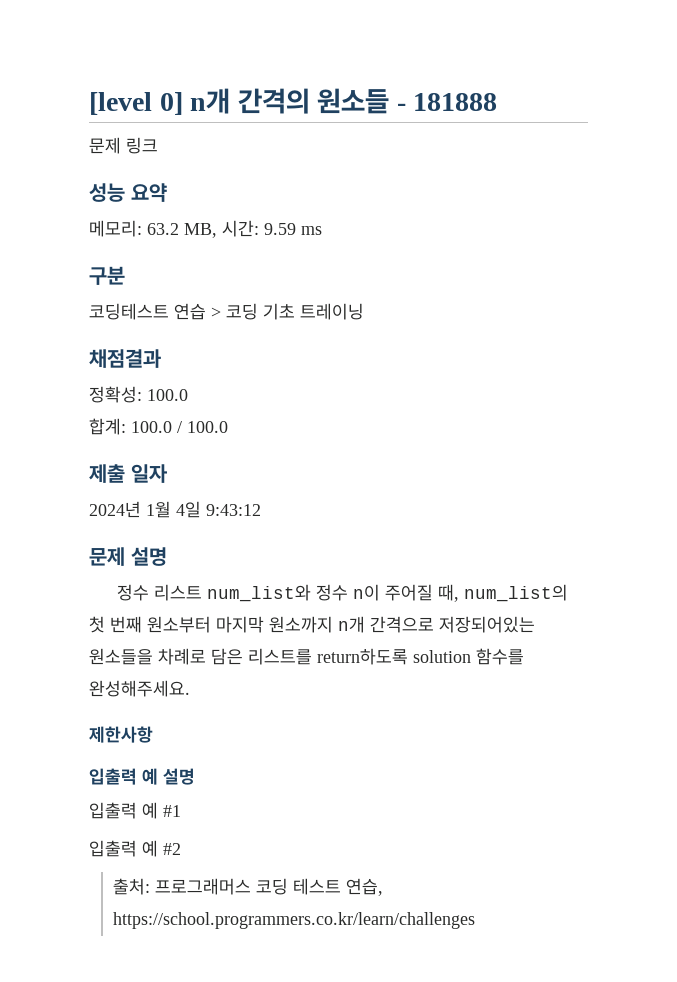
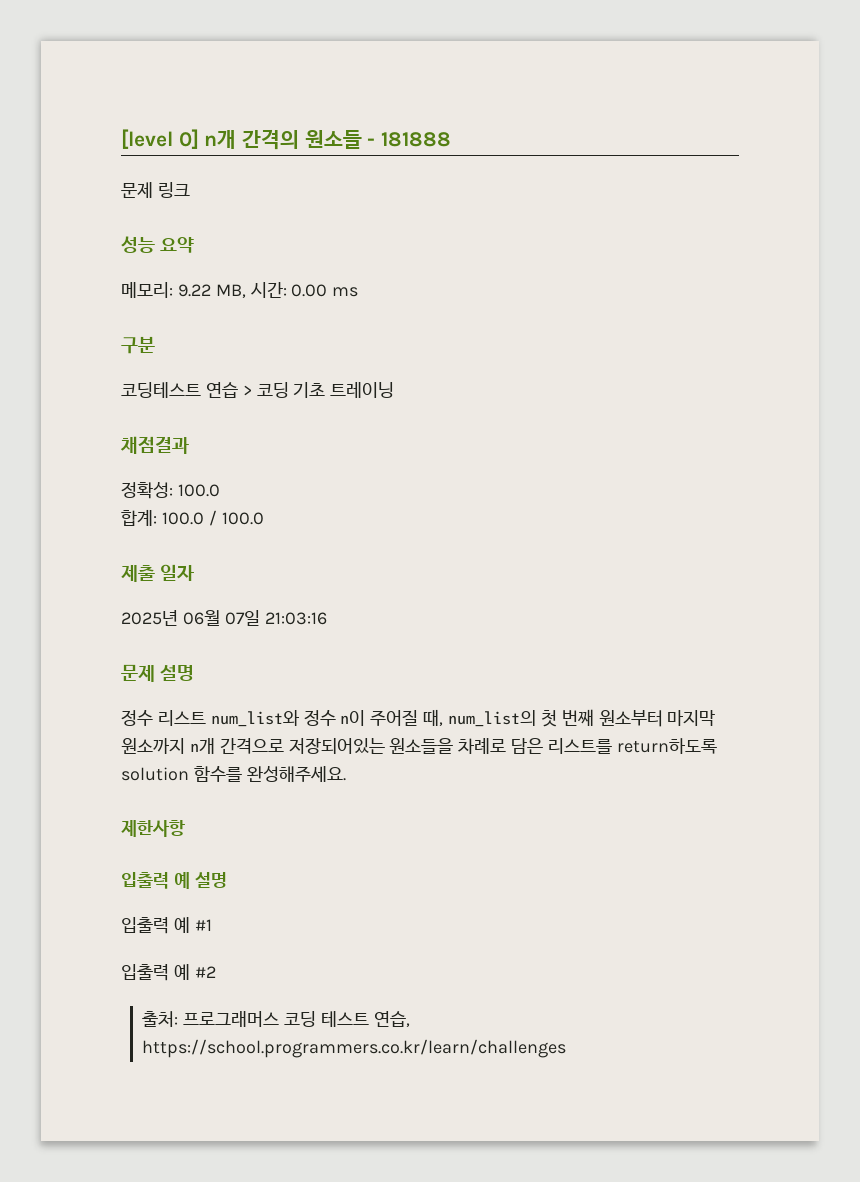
[147,223,179,235] 63.2 -> [177,284,211,297] 9.22
[264,223,296,235] 9.59 -> [291,284,328,297] 0.00
[89,501,261,518] 2024년 1월 4일 9:43:12 -> [121,610,327,626] 2025년 06월 07일 21:03:16

